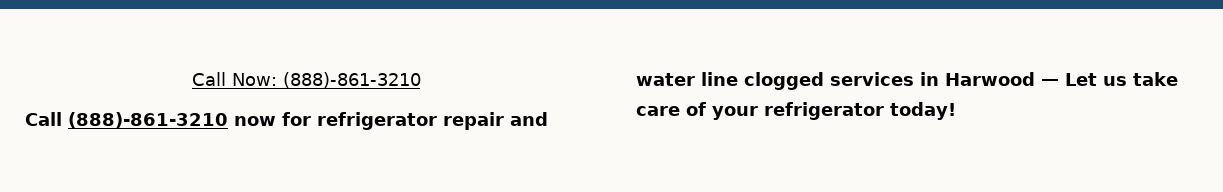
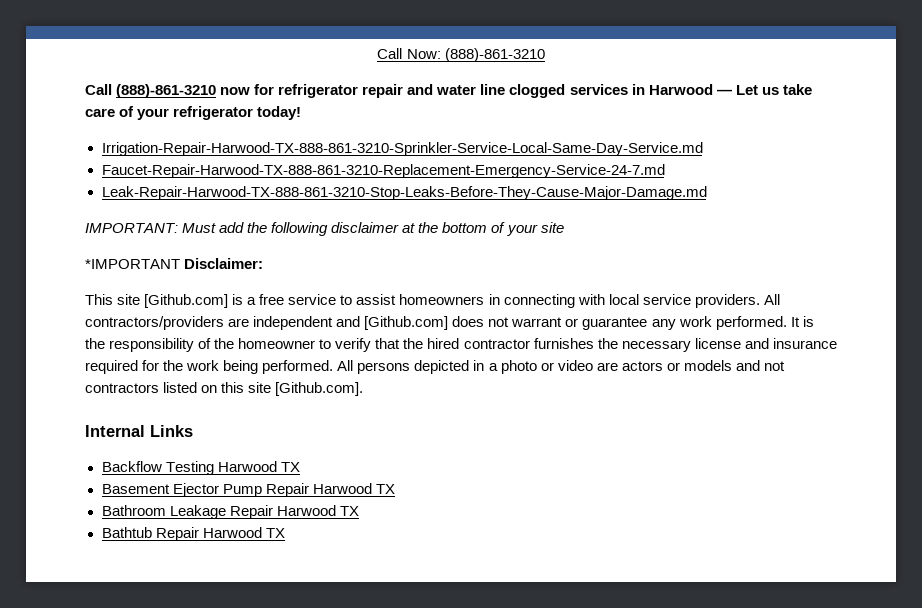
(956, 111) none -> [101,142,703,156] [101,164,665,178] [101,186,707,200] [85,222,564,236] [85,258,264,269] [85,294,780,308] [85,316,814,330] [85,338,837,352] [85,360,785,374] [85,382,364,396] [85,425,193,437] [101,461,300,475] [101,483,395,497] [101,505,359,519] [101,527,285,541] // Irrigation-Repair-Harwood-TX-888-861-3210-Sprinkler-Service-Local-Same-Day-Service.md // Faucet-Repair-Harwood-TX-888-861-3210-Replacement-Emergency-Service-24-7.md // Leak-Repair-Harwood-TX-888-861-3210-Stop-Leaks-Before-They-Cause-Major-Damage.md // IMPORTANT: Must add the following disclaimer at the bottom of your site // *IMPORTANT Disclaimer: // This site [Github.com] is a free service to assist homeowners in connecting with local service providers. All contractors/providers are independent and [Github.com] does not warrant or guarantee any work performed. It is the responsibility of the homeowner to verify that the hired contractor furnishes the necessary license and insurance required for the work being performed. All persons depicted in a photo or video are actors or models and not contractors listed on this site [Github.com]. // Internal Links // Backflow Testing Harwood TX // Basement Ejector Pump Repair Harwood TX // Bathroom Leakage Repair Harwood TX // Bathtub Repair Harwood TX

